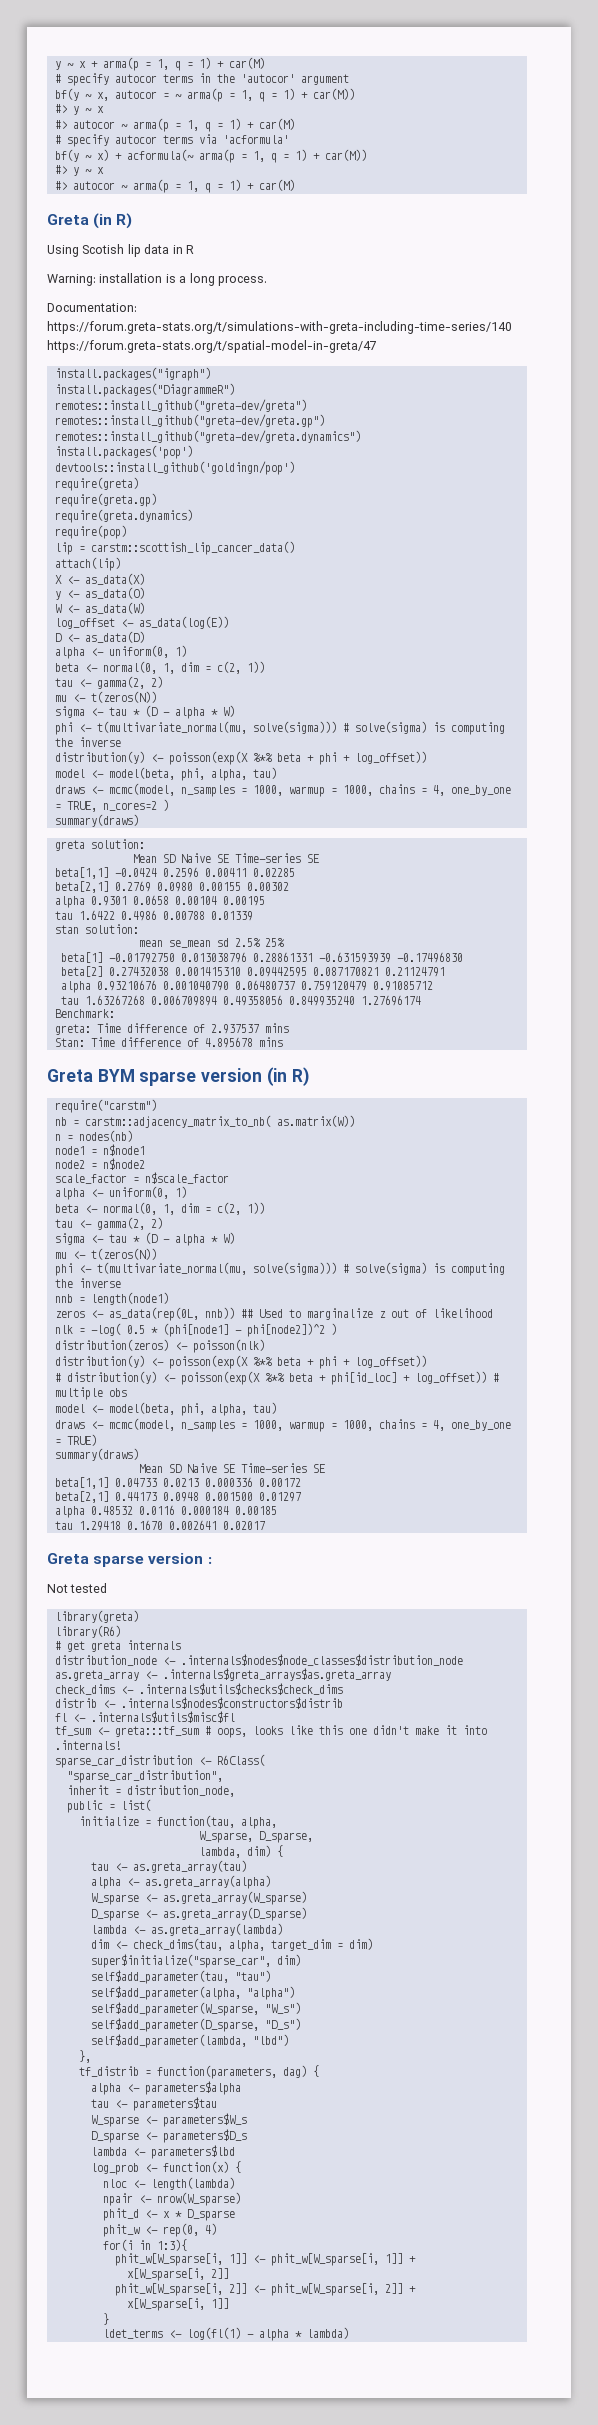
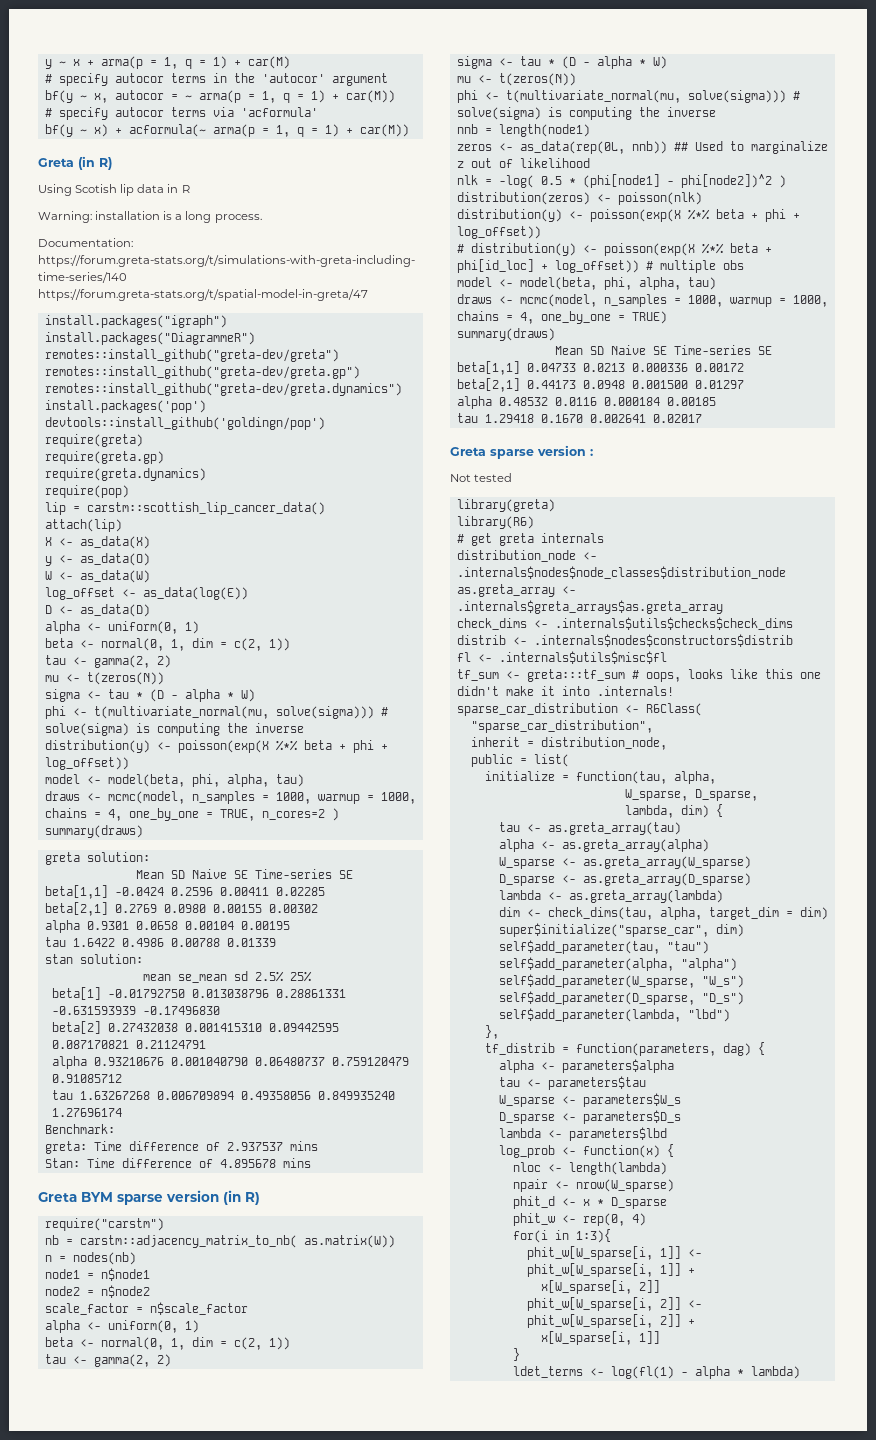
[54,104,104,115] [54,118,295,132] // #> y ~ x // #> autocor ~ arma(p = 1, q = 1) + car(M) -> (395, 96) none
[54,165,104,176] [54,179,295,193] // #> y ~ x // #> autocor ~ arma(p = 1, q = 1) + car(M) -> (409, 130) none

